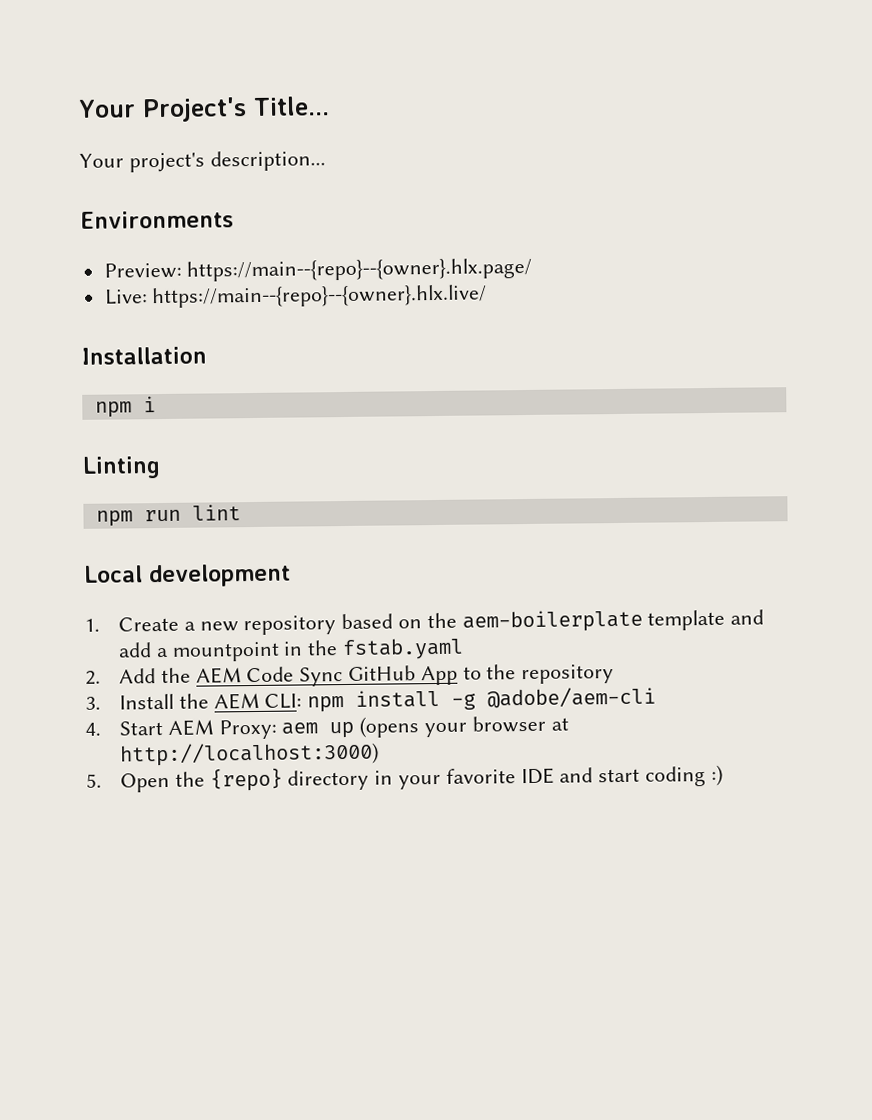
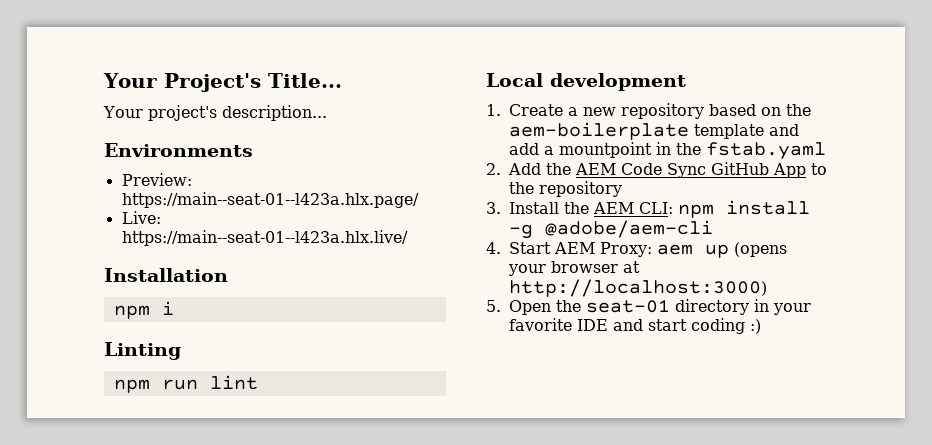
[186,257,533,282] https://main--{repo}--{owner}.hlx.page/ -> [121,192,419,208] https://main--seat-01--l423a.hlx.page/
[151,284,488,309] https://main--{repo}--{owner}.hlx.live/ -> [121,230,408,246] https://main--seat-01--l423a.hlx.live/
[209,767,283,792] {repo} -> [586,300,670,313] seat-01

